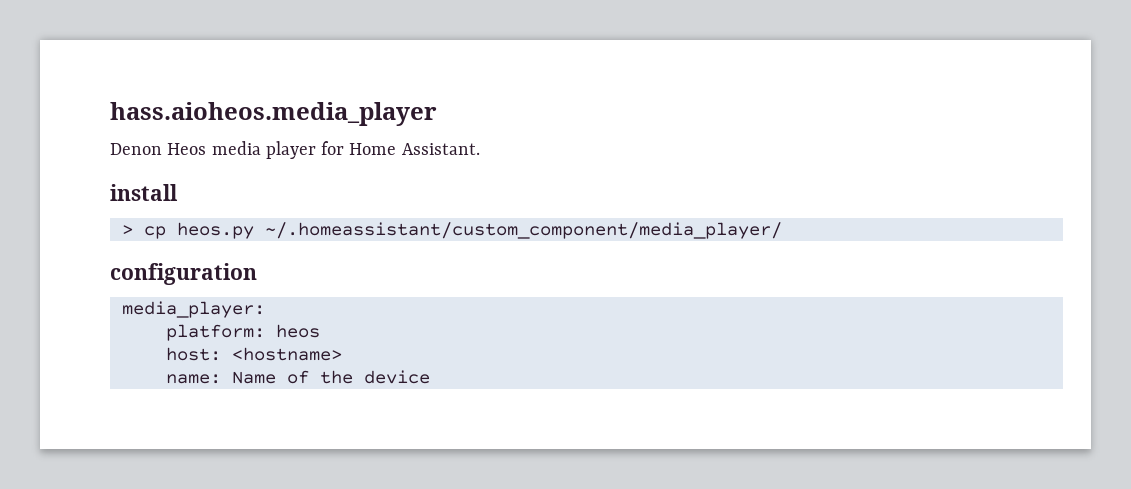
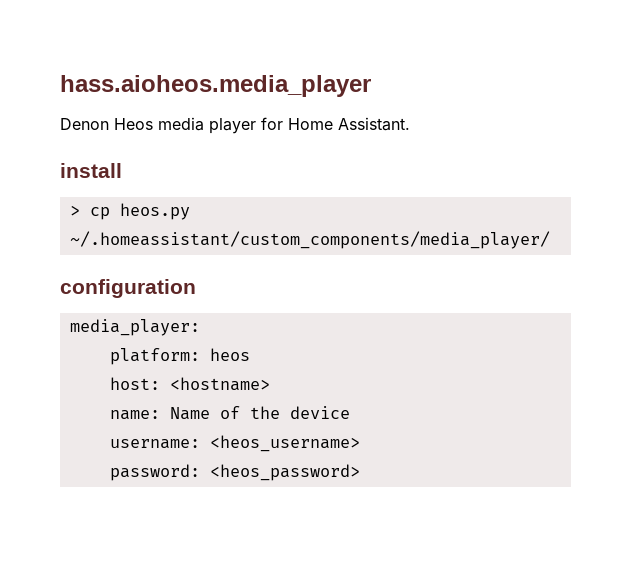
[264,222,782,239] ~/.homeassistant/custom_component/media_player/ -> [69,231,550,249] ~/.homeassistant/custom_components/media_player/
(430, 377) none -> [109,435,360,452] [109,464,360,481] // username: <heos_username> // password: <heos_password>

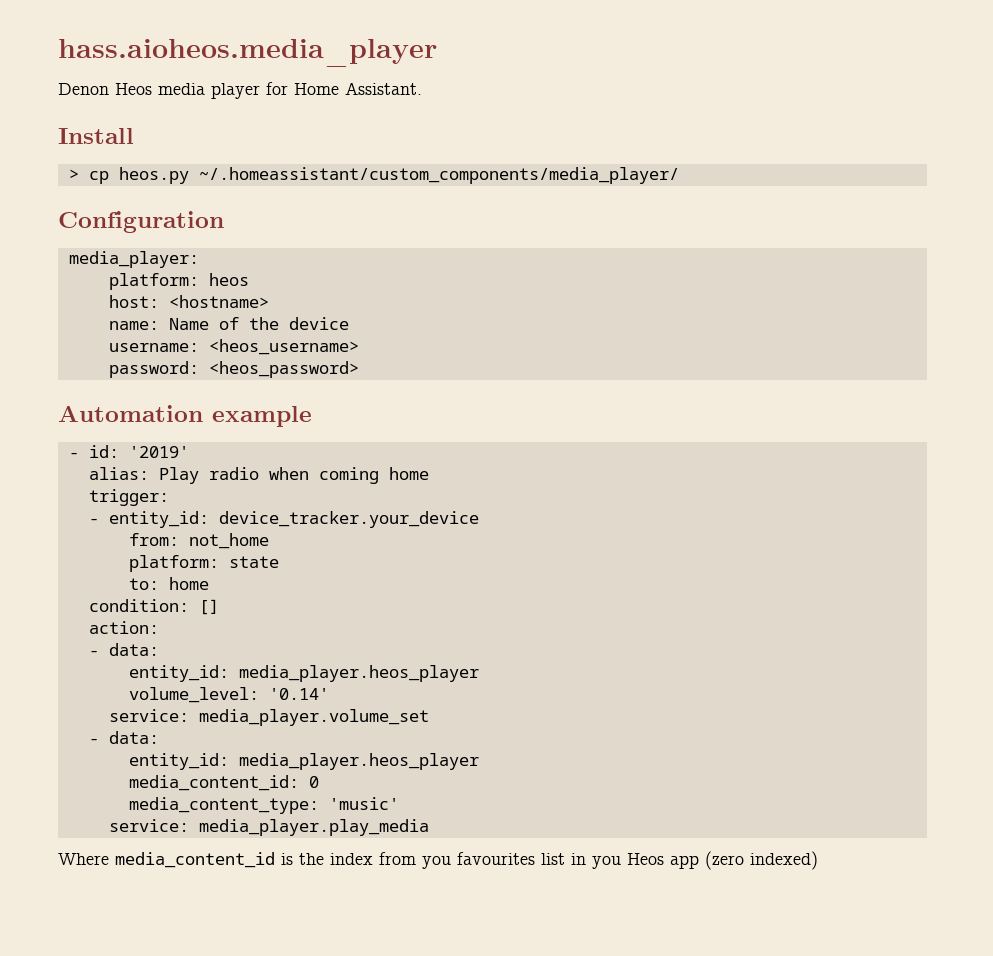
[60,163,122,178] install -> [58,128,134,144] Install
[60,279,196,298] configuration -> [58,211,224,233] Configuration
(360, 472) none -> [58,405,312,427] [68,445,189,458] [88,467,429,484] [88,489,169,506] [88,511,479,528] [128,533,269,549] [128,555,279,572] [128,577,209,590] [88,599,219,615] [88,621,159,634] [88,643,159,656] [128,665,479,682] [128,687,329,703] [108,709,429,726] [88,731,159,744] [128,753,479,770] [128,775,319,791] [128,797,399,814] [108,819,429,836] [58,851,818,870] // Automation example // - id: '2019' // alias: Play radio when coming home // trigger: // - entity_id: device_tracker.your_device // from: not_home // platform: state // to: home // condition: [] // action: // - data: // entity_id: media_player.heos_player // volume_level: '0.14' // service: media_player.volume_set // - data: // entity_id: media_player.heos_player // media_content_id: 0 // media_content_type: 'music' // service: media_player.play_media // Where media_content_id is the index from you favourites list in you Heos app (zero indexed)

